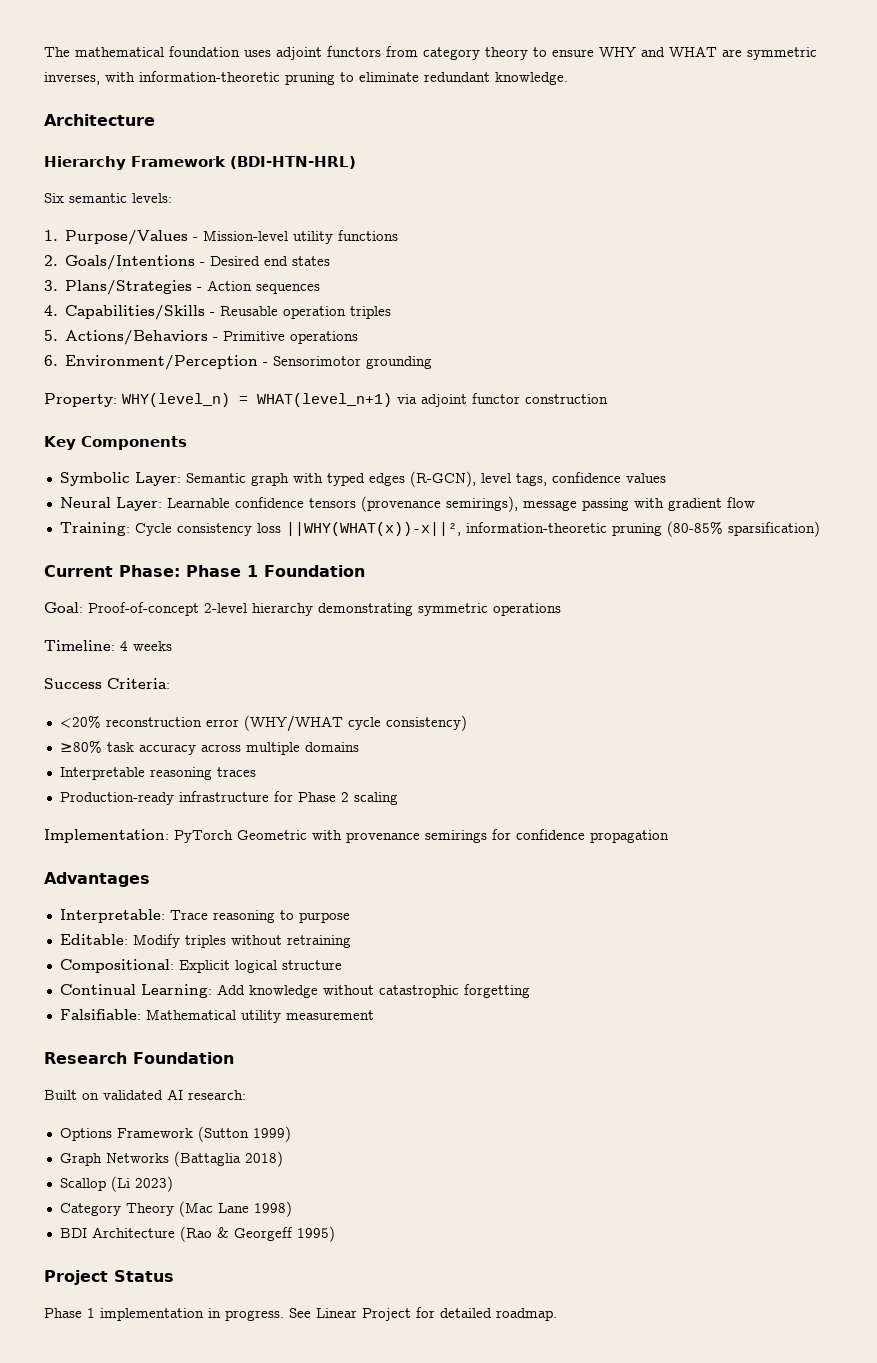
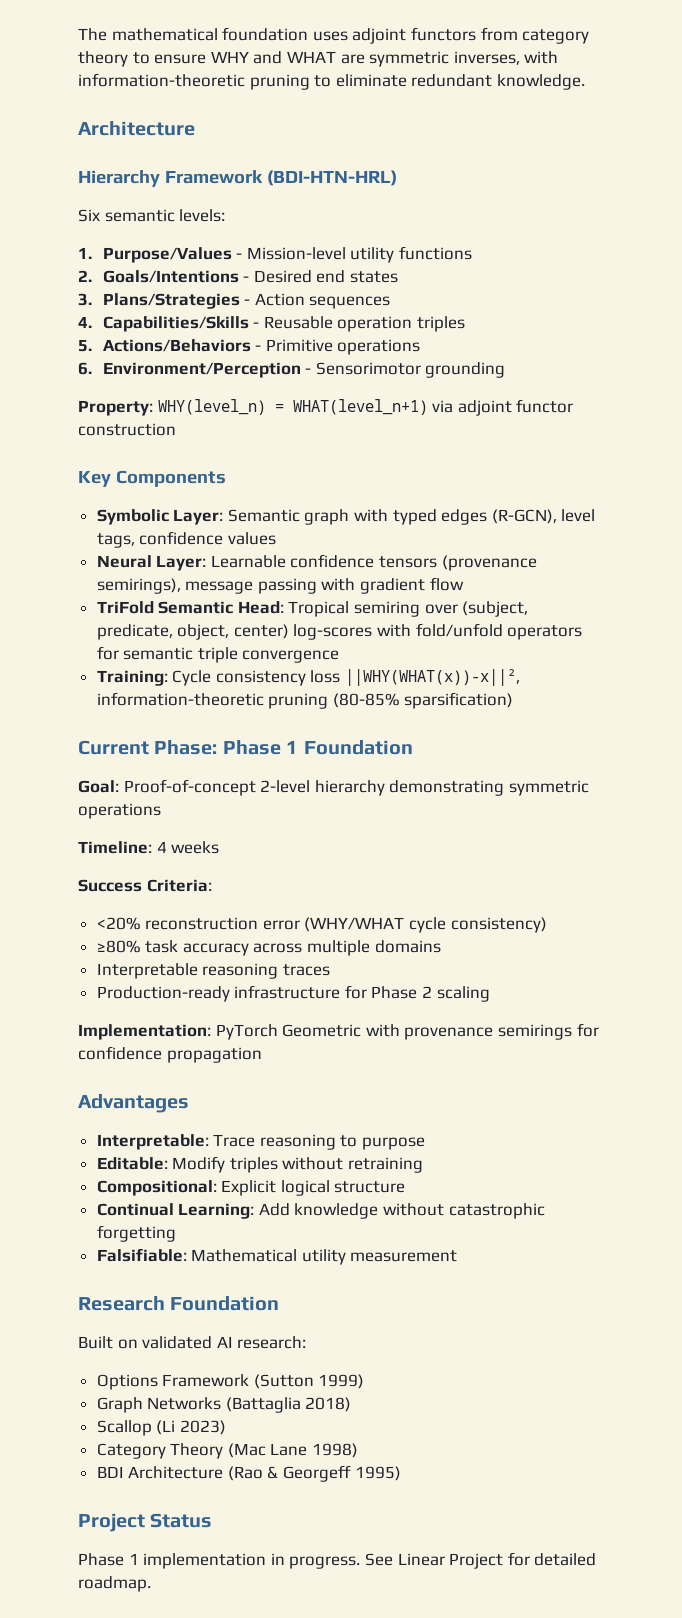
(755, 502) none -> [96,601,529,617] [96,623,583,640] [96,646,340,663] // TriFold Semantic Head: Tropical semiring over (subject, predicate, object, center) log-scores with fold/unfold operators for semantic triple convergence

